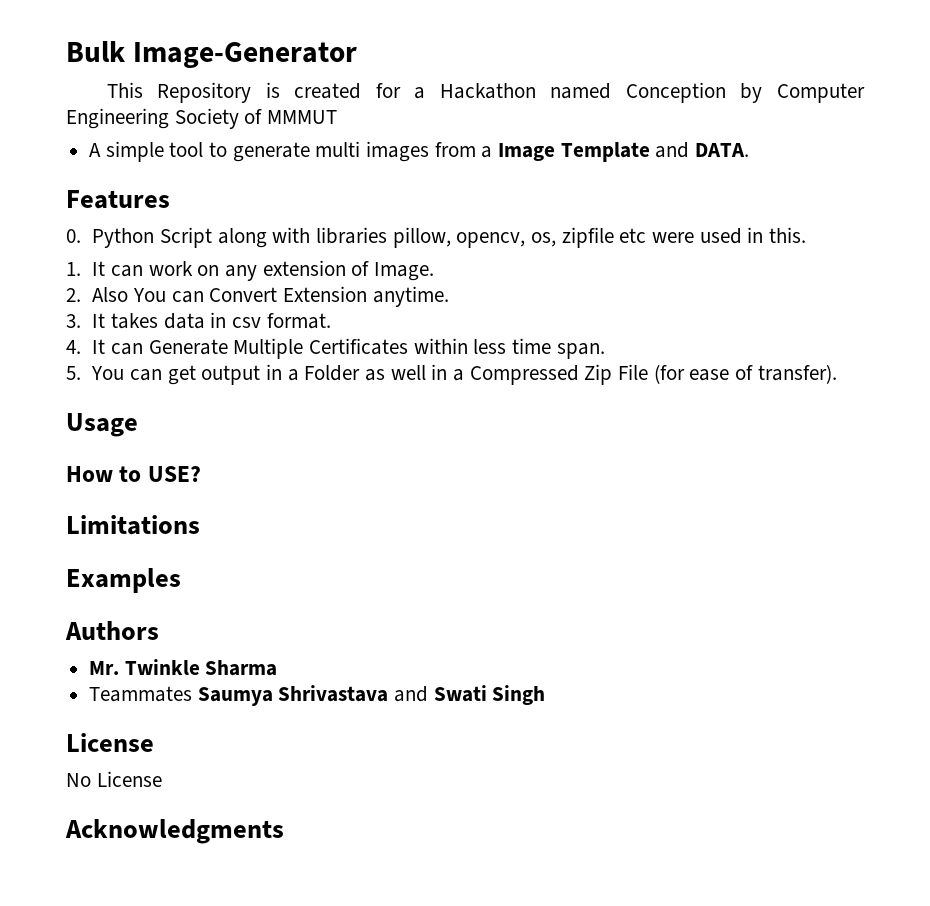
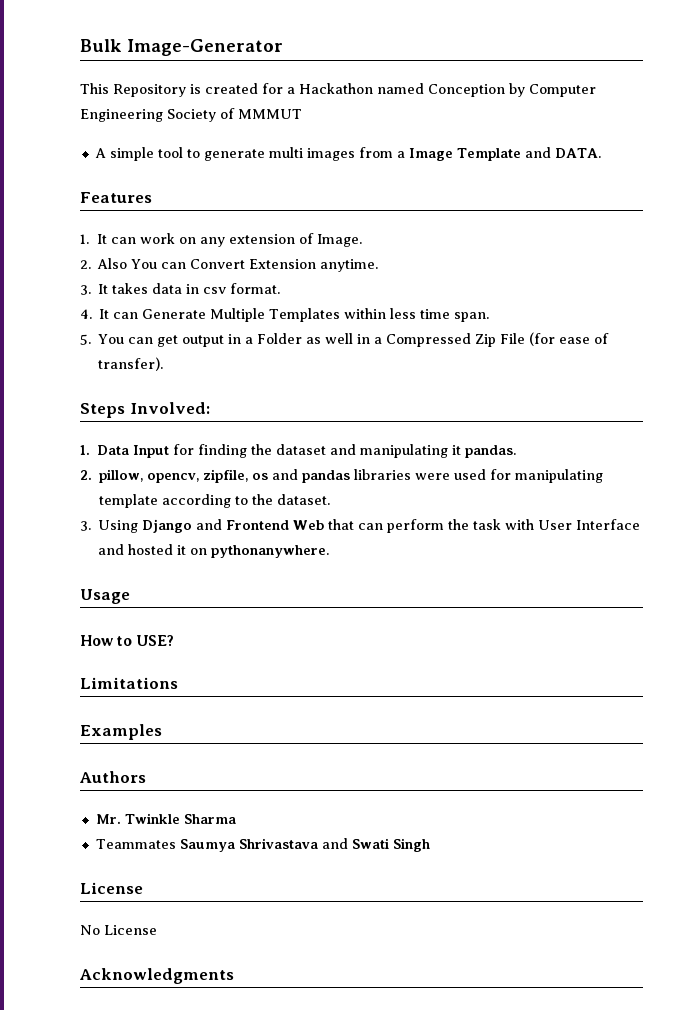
[66,227,806,248] // 0. Python Script along with libraries pillow, opencv, os, zipfile etc were used in this. -> (152, 197) none
[308,338,408,355] Certificates -> [269,308,341,322] Templates
(837, 374) none -> [80,402,210,418] [80,444,517,458] [80,469,604,483] [99,494,331,508] [80,519,641,533] [98,544,330,558] // Steps Involved: // 1. Data Input for finding the dataset and manipulating it pandas. // 2. pillow, opencv, zipfile, os and pandas libraries were used for manipulating template according to the dataset. // 3. Using Django and Frontend Web that can perform the task with User Interface and hosted it on pythonanywhere.

